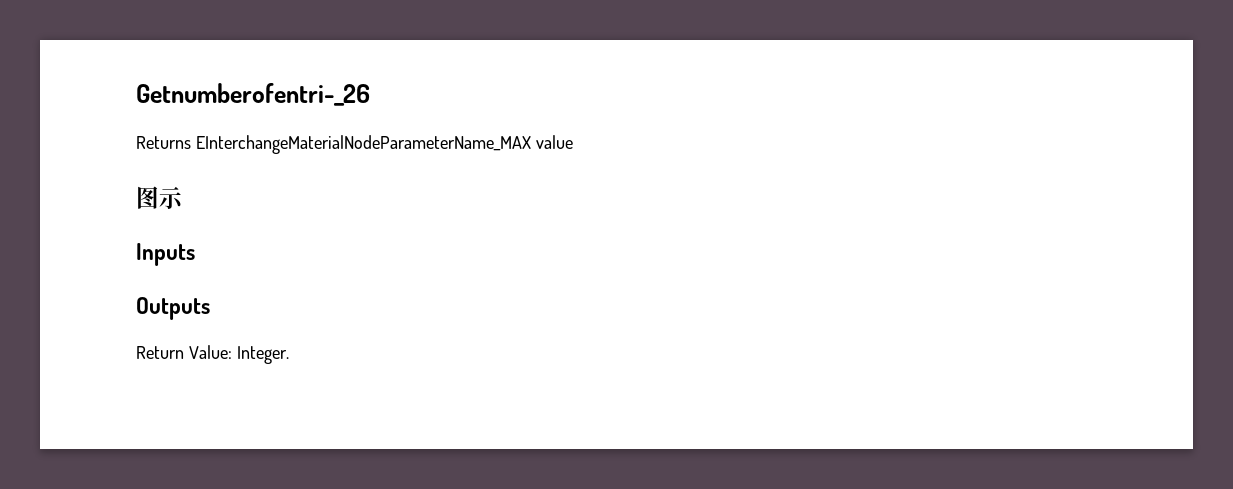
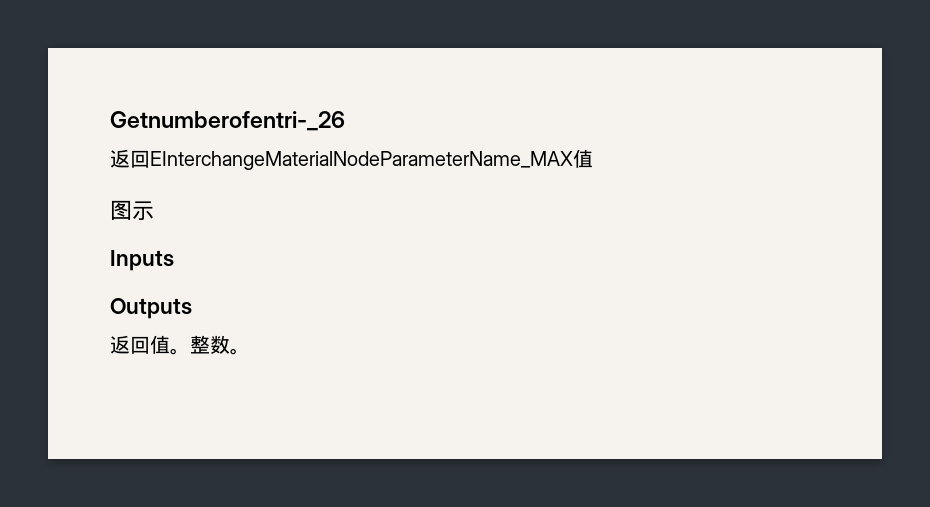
[136,135,573,154] Returns EInterchangeMaterialNodeParameterName_MAX value -> [110,149,593,170] 返回EInterchangeMaterialNodeParameterName_MAX值
[136,345,289,364] Return Value: Integer. -> [110,335,250,355] 返回值。整数。

